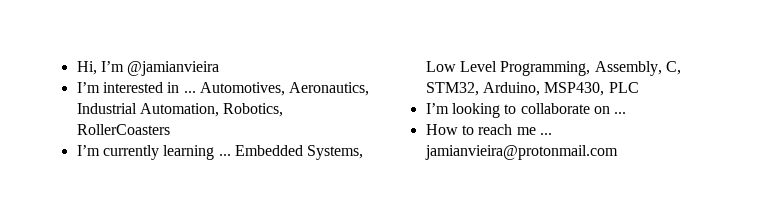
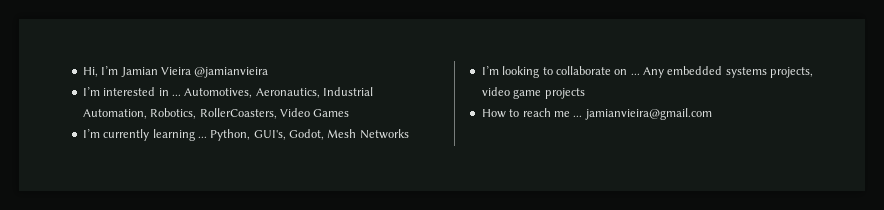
(124, 66) none -> [120,67,191,77] Jamian Vieira
[76,124,170,135] RollerCoasters -> [199,108,350,119] RollerCoasters, Video Games
[234,145,364,160] [425,61,681,76] [425,82,639,96] Embedded Systems, Low Level Programming, Assembly, C, STM32, Arduino, MSP430, PLC -> [210,129,409,141] Python, GUI's, Godot, Mesh Networks
(627, 113) none -> [643,66,814,78] [481,87,585,99] Any embedded systems projects, video game projects
[424,145,618,160] jamianvieira@protonmail.com -> [584,108,712,120] jamianvieira@gmail.com

